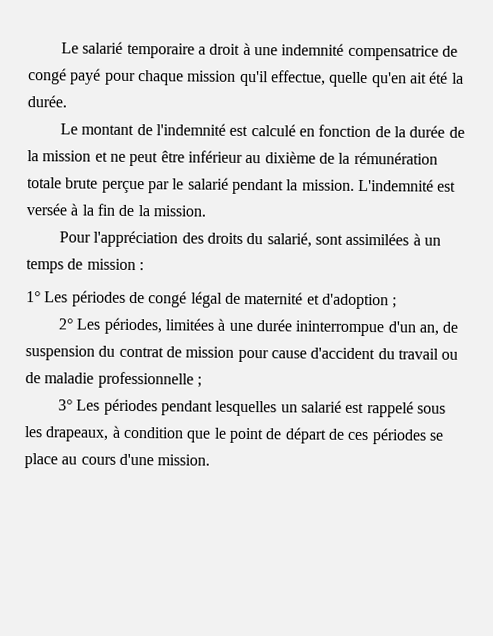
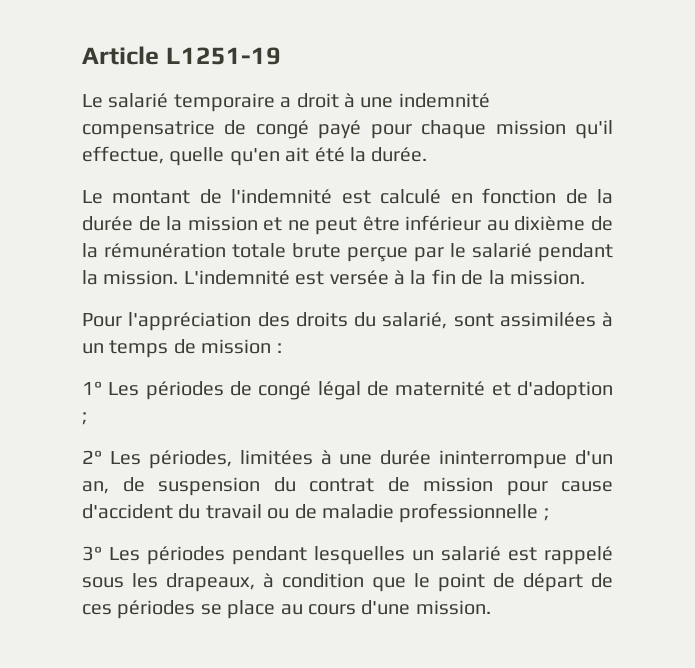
(61, 48) none -> [82,46,281,65] Article L1251-19 //

